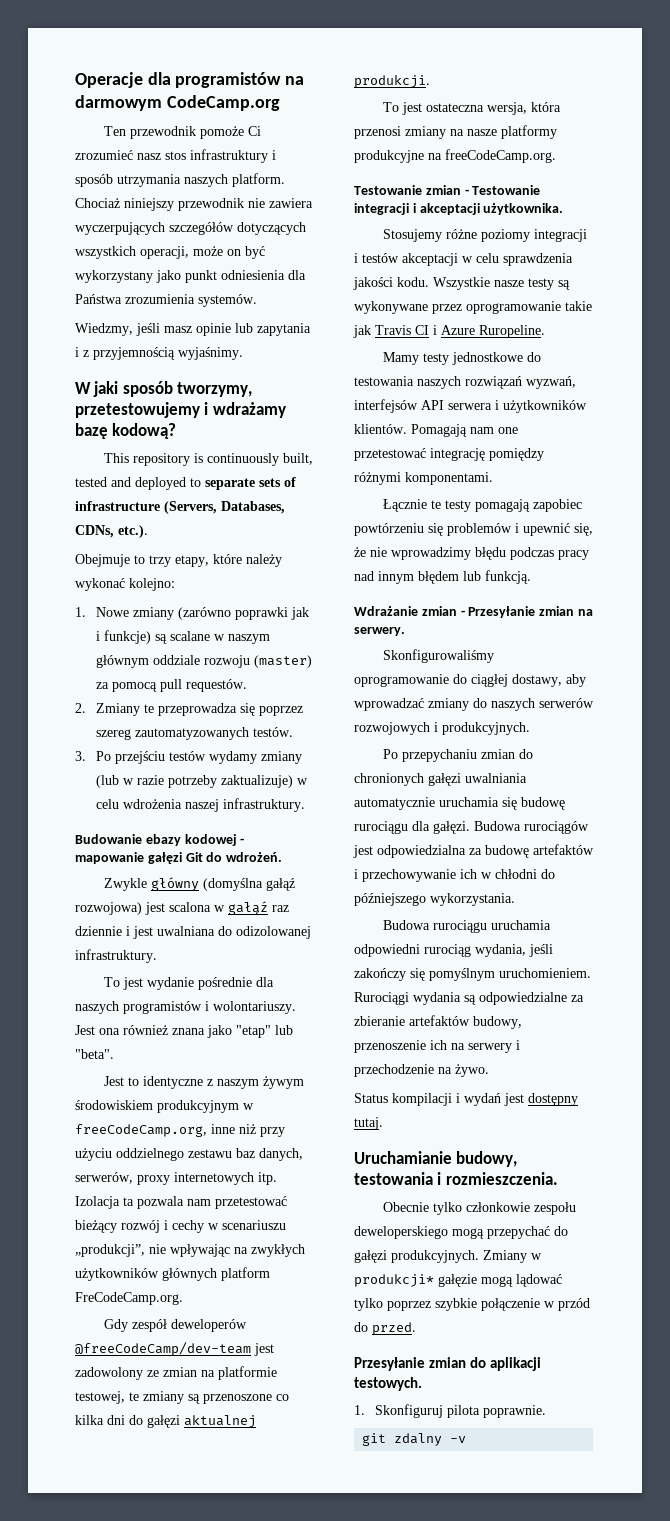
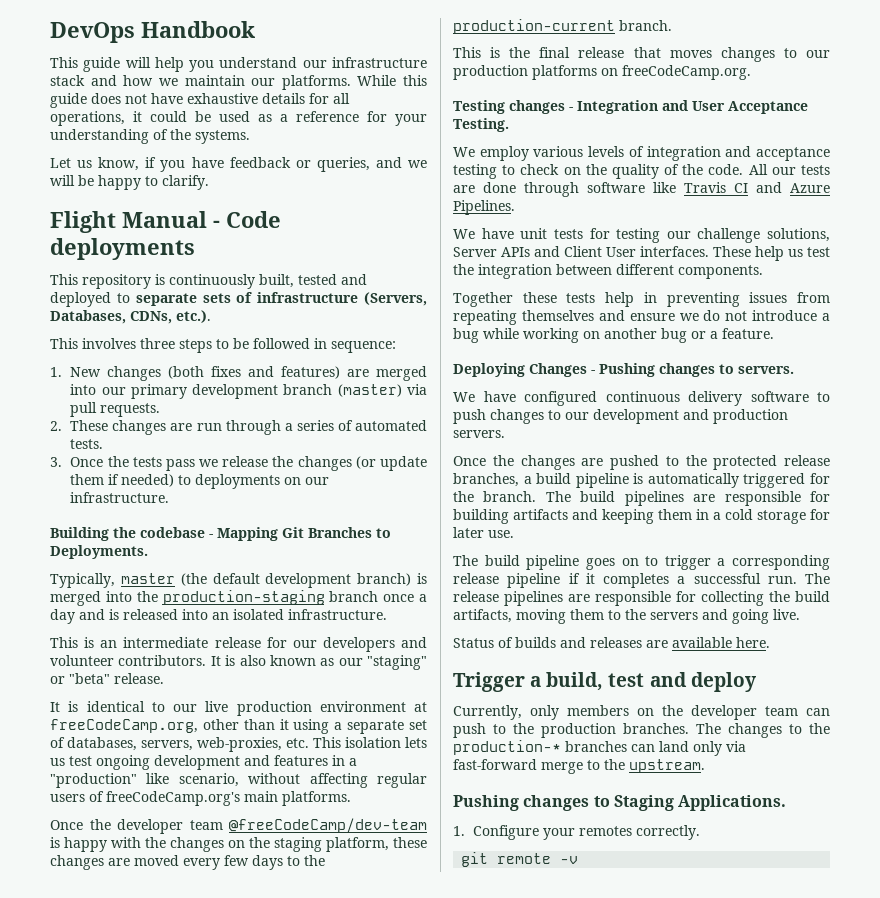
[75,72,305,88] [75,95,280,111] [104,126,262,139] [75,149,276,163] [75,173,285,187] [75,198,313,211] [75,222,306,235] [75,246,265,259] [75,270,306,283] [75,294,257,307] [75,323,311,336] [75,347,243,360] [75,381,253,397] [75,402,286,418] [75,423,177,439] Operacje dla programistów na darmowym CodeCamp.org // Ten przewodnik pomoże Ci zrozumieć nasz stos infrastruktury i sposób utrzymania naszych platform. Chociaż niniejszy przewodnik nie zawiera wyczerpujących szczegółów dotyczących wszystkich operacji, może on być wykorzystany jako punkt odniesienia dla Państwa zrozumienia systemów. // Wiedzmy, jeśli masz opinie lub zapytania i z przyjemnością wyjaśnimy. // W jaki sposób tworzymy, przetestowujemy i wdrażamy bazę kodową? -> [50,21,255,43] [50,57,427,72] [50,75,427,90] [50,93,350,108] [50,111,427,126] [50,129,250,144] [50,157,427,172] [50,175,209,190] [50,211,281,233] [50,238,195,260] DevOps Handbook // This guide will help you understand our infrastructure stack and how we maintain our platforms. While this guide does not have exhaustive details for all operations, it could be used as a reference for your understanding of the systems. // Let us know, if you have feedback or queries, and we will be happy to clarify. // Flight Manual - Code deployments
[75,554,282,567] [75,578,175,591] [75,607,310,620] [96,630,271,644] [96,655,313,668] [96,679,248,692] [75,703,304,716] [96,727,294,740] [75,751,303,764] [96,775,309,788] [96,798,306,812] [75,834,245,846] [75,852,283,864] [104,877,296,891] [75,901,289,915] [75,926,311,939] [75,949,157,963] [104,977,275,990] [75,1001,296,1014] [75,1025,293,1038] [75,1049,114,1059] [104,1076,305,1089] [75,1100,254,1113] [75,1124,285,1137] [75,1148,303,1161] [75,1172,277,1185] [75,1196,287,1209] [75,1220,286,1233] [75,1244,305,1257] [75,1267,270,1281] [75,1292,183,1305] [104,1319,248,1332] [75,1342,274,1356] [75,1366,277,1380] [75,1391,289,1404] [75,1415,256,1428] [354,75,430,88] [383,102,562,115] [354,125,557,139] [354,149,556,163] [354,185,541,195] [354,203,564,215] [383,229,588,242] [354,253,573,266] [353,277,570,290] [354,301,592,314] [353,325,545,338] [383,352,542,365] [354,376,576,389] [354,399,587,413] [354,424,518,437] [354,448,544,461] [354,472,493,485] [383,499,583,512] [354,523,593,536] [354,547,589,560] [354,570,531,584] [354,606,593,618] [354,627,405,636] [383,649,495,663] [354,674,586,687] [354,698,594,711] [354,722,530,735] [383,749,534,762] [354,773,527,786] [354,797,565,810] [354,821,589,834] [353,844,594,858] [354,869,555,882] [354,893,515,906] [383,920,552,933] [354,944,553,957] [354,968,591,981] [354,992,584,1005] [354,1015,522,1029] [354,1040,520,1053] [354,1064,489,1077] [354,1093,578,1106] [354,1117,383,1130] [354,1151,518,1167] [354,1172,558,1185] [383,1202,577,1215] [354,1226,568,1239] [354,1250,542,1263] [354,1274,562,1287] [354,1298,590,1311] [354,1322,416,1335] [354,1357,542,1371] [354,1377,422,1391] [354,1404,547,1418] Obejmuje to trzy etapy, które należy wykonać kolejno: // 1. Nowe zmiany (zarówno poprawki jak i funkcje) są scalane w naszym głównym oddziale rozwoju (master) za pomocą pull requestów. // 2. Zmiany te przeprowadza się poprzez szereg zautomatyzowanych testów. // 3. Po przejściu testów wydamy zmiany (lub w razie potrzeby zaktualizuje) w celu wdrożenia naszej infrastruktury. // Budowanie ebazy kodowej - mapowanie gałęzi Git do wdrożeń. // Zwykle główny (domyślna gałąź rozwojowa) jest scalona w gałąź raz dziennie i jest uwalniana do odizolowanej infrastruktury. // To jest wydanie pośrednie dla naszych programistów i wolontariuszy. Jest ona również znana jako "etap" lub "beta". // Jest to identyczne z naszym żywym środowiskiem produkcyjnym w freeCodeCamp.org, inne niż przy użyciu oddzielnego zestawu baz danych, serwerów, proxy internetowych itp. Izolacja ta pozwala nam przetestować bieżący rozwój i cechy w scenariuszu „produkcji”, nie wpływając na zwykłych użytkowników głównych platform FreCodeCamp.org. // Gdy zespół deweloperów @freeCodeCamp/dev-team jest zadowolony ze zmian na platformie testowej, te zmiany są przenoszone co kilka dni do gałęzi aktualnej produkcji. // To jest ostateczna wersja, która przenosi zmiany na nasze platformy produkcyjne na freeCodeCamp.org. // Testowanie zmian - Testowanie integracji i akceptacji użytkownika. // Stosujemy różne poziomy integracji i testów akceptacji w celu sprawdzenia jakości kodu. Wszystkie nasze testy są wykonywane przez oprogramowanie takie jak Travis CI i Azure Ruropeline. // Mamy testy jednostkowe do testowania naszych rozwiązań wyzwań, interfejsów API serwera i użytkowników klientów. Pomagają nam one przetestować integrację pomiędzy różnymi komponentami. // Łącznie te testy pomagają zapobiec powtórzeniu się problemów i upewnić się, że nie wprowadzimy błędu podczas pracy nad innym błędem lub funkcją. // Wdrażanie zmian - Przesyłanie zmian na serwery. // Skonfigurowaliśmy oprogramowanie do ciągłej dostawy, aby wprowadzać zmiany do naszych serwerów rozwojowych i produkcyjnych. // Po przepychaniu zmian do chronionych gałęzi uwalniania automatycznie uruchamia się budowę rurociągu dla gałęzi. Budowa rurociągów jest odpowiedzialna za budowę artefaktów i przechowywanie ich w chłodni do późniejszego wykorzystania. // Budowa rurociągu uruchamia odpowiedni rurociąg wydania, jeśli zakończy się pomyślnym uruchomieniem. Rurociągi wydania są odpowiedzialne za zbieranie artefaktów budowy, przenoszenie ich na serwery i przechodzenie na żywo. // Status kompilacji i wydań jest dostępny tutaj. // Uruchamianie budowy, testowania i rozmieszczenia. // Obecnie tylko członkowie zespołu deweloperskiego mogą przepychać do gałęzi produkcyjnych. Zmiany w produkcji* gałęzie mogą lądować tylko poprzez szybkie połączenie w przód do przed. // Przesyłanie zmian do aplikacji testowych. // 1. Skonfiguruj pilota poprawnie. -> [50,338,396,353] [50,366,428,381] [70,384,427,399] [70,402,161,417] [50,420,427,435] [70,439,104,449] [50,456,427,471] [70,474,330,489] [70,492,170,503] [50,527,391,541] [50,545,148,559] [50,573,427,588] [50,590,427,606] [50,609,387,624] [50,637,427,652] [50,655,427,670] [50,673,164,684] [50,701,427,716] [50,719,427,734] [50,737,427,752] [50,755,357,770] [50,773,427,788] [50,791,351,806] [50,818,427,834] [50,837,427,852] [50,855,325,870] [453,19,672,34] [453,47,830,62] [453,65,751,80] [453,100,808,114] [453,118,509,132] [453,146,830,161] [453,164,830,179] [453,182,830,197] [453,200,515,215] [453,228,830,243] [453,246,830,261] [453,264,763,279] [453,292,830,307] [453,310,830,325] [453,328,774,343] [453,363,794,377] [453,391,830,406] [453,409,788,424] [453,430,505,438] [453,455,830,470] [453,473,830,488] [453,491,830,506] [453,509,830,524] [453,527,514,538] [453,555,830,570] [453,573,830,588] [453,591,830,606] [453,609,800,624] [453,637,770,648] [453,672,756,692] [453,705,830,720] [453,723,830,738] [453,740,746,756] [453,759,705,774] [453,795,787,811] [453,825,701,840] This involves three steps to be followed in sequence: // 1. New changes (both fixes and features) are merged into our primary development branch (master) via pull requests. // 2. These changes are run through a series of automated tests. // 3. Once the tests pass we release the changes (or update them if needed) to deployments on our infrastructure. // Building the codebase - Mapping Git Branches to Deployments. // Typically, master (the default development branch) is merged into the production-staging branch once a day and is released into an isolated infrastructure. // This is an intermediate release for our developers and volunteer contributors. It is also known as our "staging" or "beta" release. // It is identical to our live production environment at freeCodeCamp.org, other than it using a separate set of databases, servers, web-proxies, etc. This isolation lets us test ongoing development and features in a "production" like scenario, without affecting regular users of freeCodeCamp.org's main platforms. // Once the developer team @freeCodeCamp/dev-team is happy with the changes on the staging platform, these changes are moved every few days to the production-current branch. // This is the final release that moves changes to our production platforms on freeCodeCamp.org. // Testing changes - Integration and User Acceptance Testing. // We employ various levels of integration and acceptance testing to check on the quality of the code. All our tests are done through software like Travis CI and Azure Pipelines. // We have unit tests for testing our challenge solutions, Server APIs and Client User interfaces. These help us test the integration between different components. // Together these tests help in preventing issues from repeating themselves and ensure we do not introduce a bug while working on another bug or a feature. // Deploying Changes - Pushing changes to servers. // We have configured continuous delivery software to push changes to our development and production servers. // Once the changes are pushed to the protected release branches, a build pipeline is automatically triggered for the branch. The build pipelines are responsible for building artifacts and keeping them in a cold storage for later use. // The build pipeline goes on to trigger a corresponding release pipeline if it completes a successful run. The release pipelines are responsible for collecting the build artifacts, moving them to the servers and going live. // Status of builds and releases are available here. // Trigger a build, test and deploy // Currently, only members on the developer team can push to the production branches. The changes to the production-* branches can land only via fast-forward merge to the upstream. // Pushing changes to Staging Applications. // 1. Configure your remotes correctly.
[394,1433,443,1446] zdalny -> [497,853,552,864] remote

